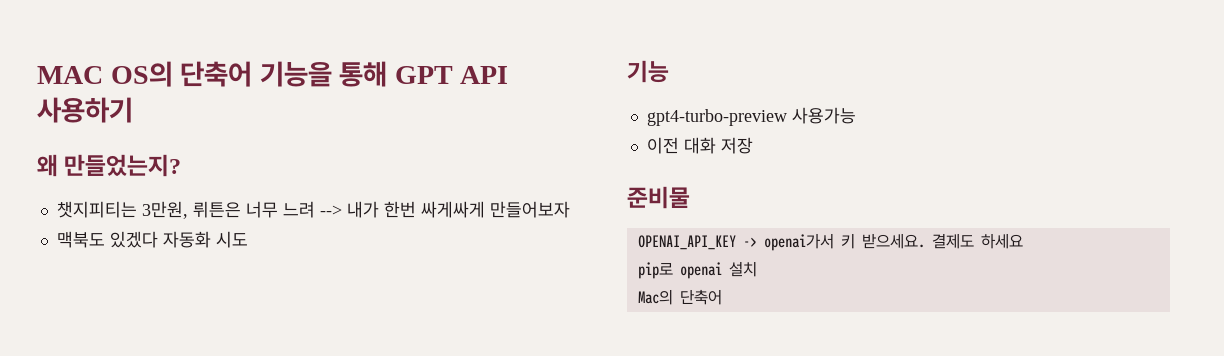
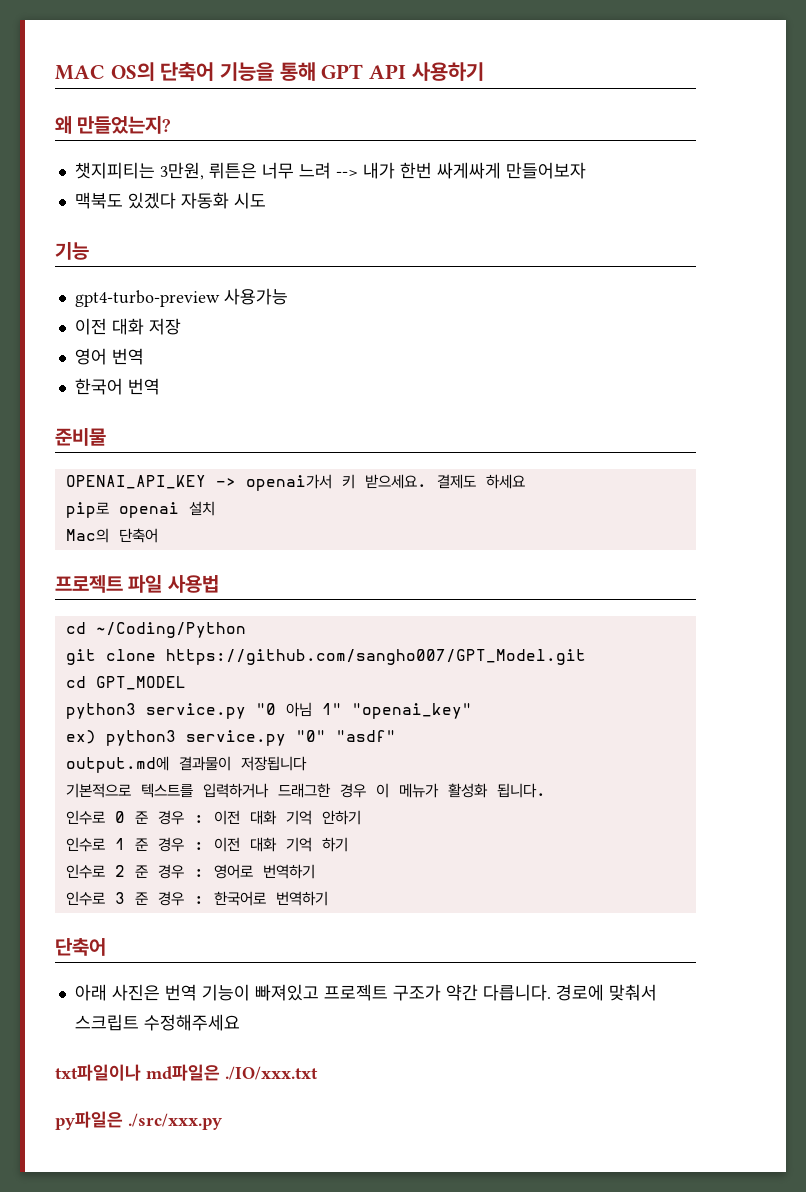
(753, 145) none -> [74,348,144,365] [74,378,160,395] // 영어 번역 // 한국어 번역
(722, 297) none -> [55,575,219,593] [65,622,246,638] [65,649,586,665] [65,676,186,690] [65,702,472,719] [65,730,396,746] [65,756,307,773] [65,783,546,798] [65,810,361,825] [65,837,348,852] [65,864,315,879] [65,891,328,906] [55,938,106,956] [74,984,657,1001] [74,1014,240,1031] [55,1064,318,1081] [55,1111,222,1130] // 프로젝트 파일 사용법 // cd ~/Coding/Python // git clone https://github.com/sangho007/GPT_Model.git // cd GPT_MODEL // python3 service.py "0 아님 1" "openai_key" // ex) python3 service.py "0" "asdf" // output.md에 결과물이 저장됩니다 // 기본적으로 텍스트를 입력하거나 드래그한 경우 이 메뉴가 활성화 됩니다. // 인수로 0 준 경우 : 이전 대화 기억 안하기 // 인수로 1 준 경우 : 이전 대화 기억 하기 // 인수로 2 준 경우 : 영어로 번역하기 // 인수로 3 준 경우 : 한국어로 번역하기 // 단축어 // 아래 사진은 번역 기능이 빠져있고 프로젝트 구조가 약간 다릅니다. 경로에 맞춰서 스크립트 수정해주세요 // txt파일이나 md파일은 ./IO/xxx.txt // py파일은 ./src/xxx.py

